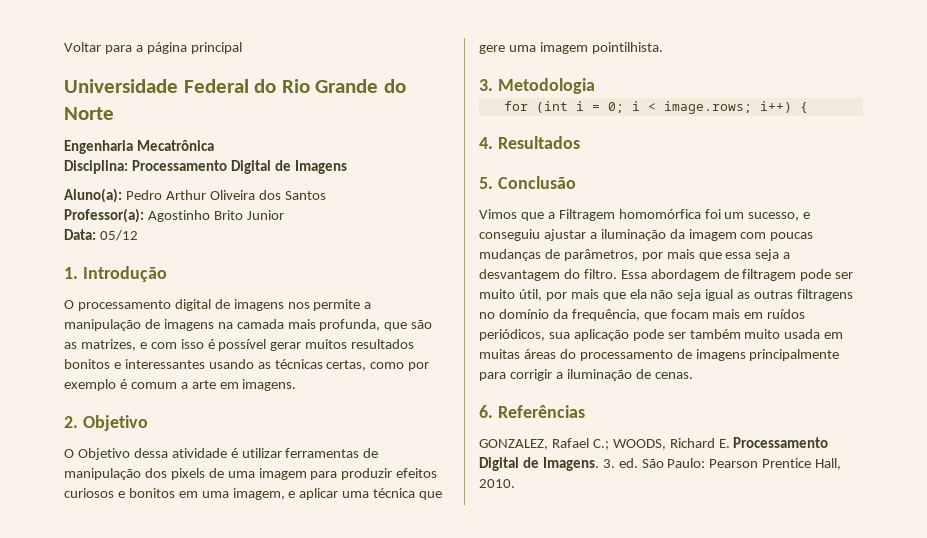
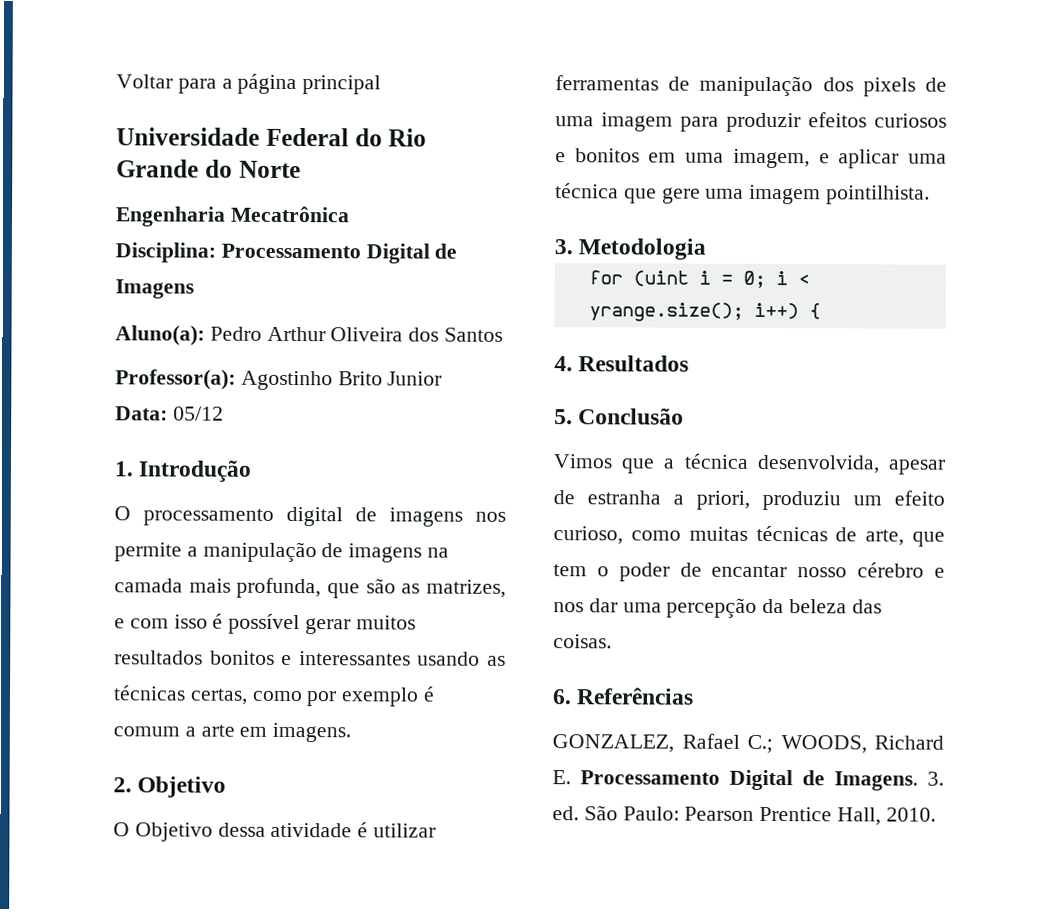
[535,101,568,113] (int -> [632,270,689,287] (uint
[663,101,752,114] image.rows; -> [588,302,744,322] yrange.size();
[558,209,811,221] [479,229,814,241] [479,249,791,261] [479,269,854,281] [479,289,854,301] [479,309,806,321] [479,329,844,341] [479,349,840,361] [479,369,693,381] Filtragem homomórfica foi um sucesso, e conseguiu ajustar a iluminação da imagem com poucas mudanças de parâmetros, por mais que essa seja a desvantagem do filtro. Essa abordagem de filtragem pode ser muito útil, por mais que ela não seja igual as outras filtragens no domínio da frequência, que focam mais em ruídos periódicos, sua aplicação pode ser também muito usada em muitas áreas do processamento de imagens principalmente para corrigir a iluminação de cenas. -> [683,453,945,475] [553,490,945,511] [553,525,945,547] [553,562,945,582] [553,597,882,618] [553,634,612,649] técnica desenvolvida, apesar de estranha a priori, produziu um efeito curioso, como muitas técnicas de arte, que tem o poder de encantar nosso cérebro e nos dar uma percepção da beleza das coisas.

